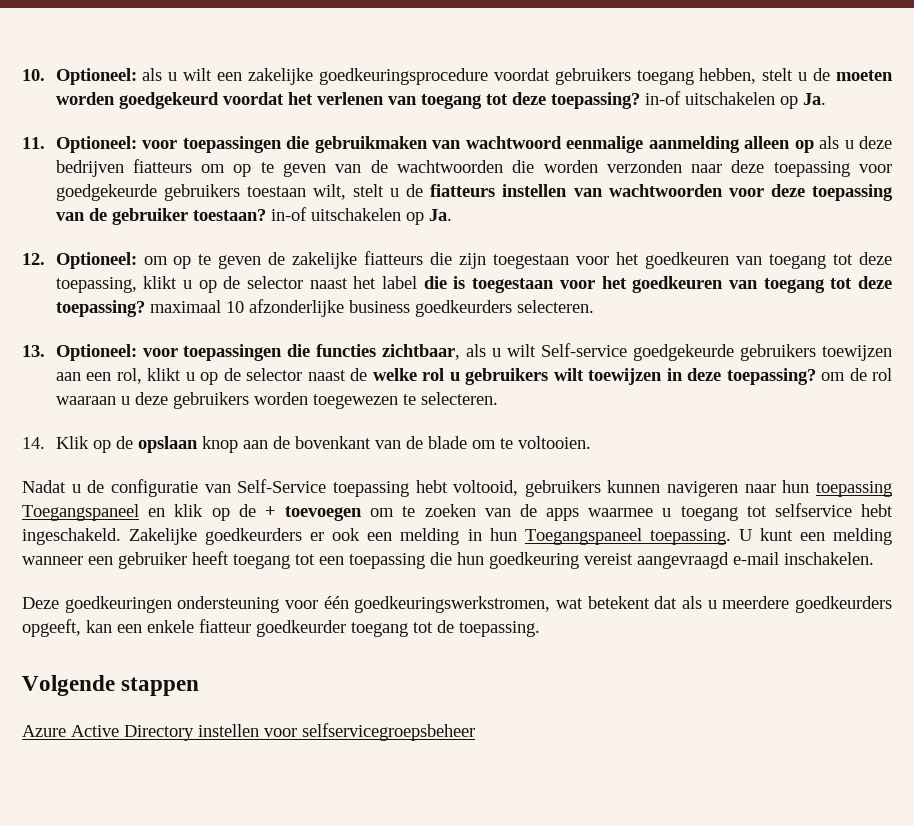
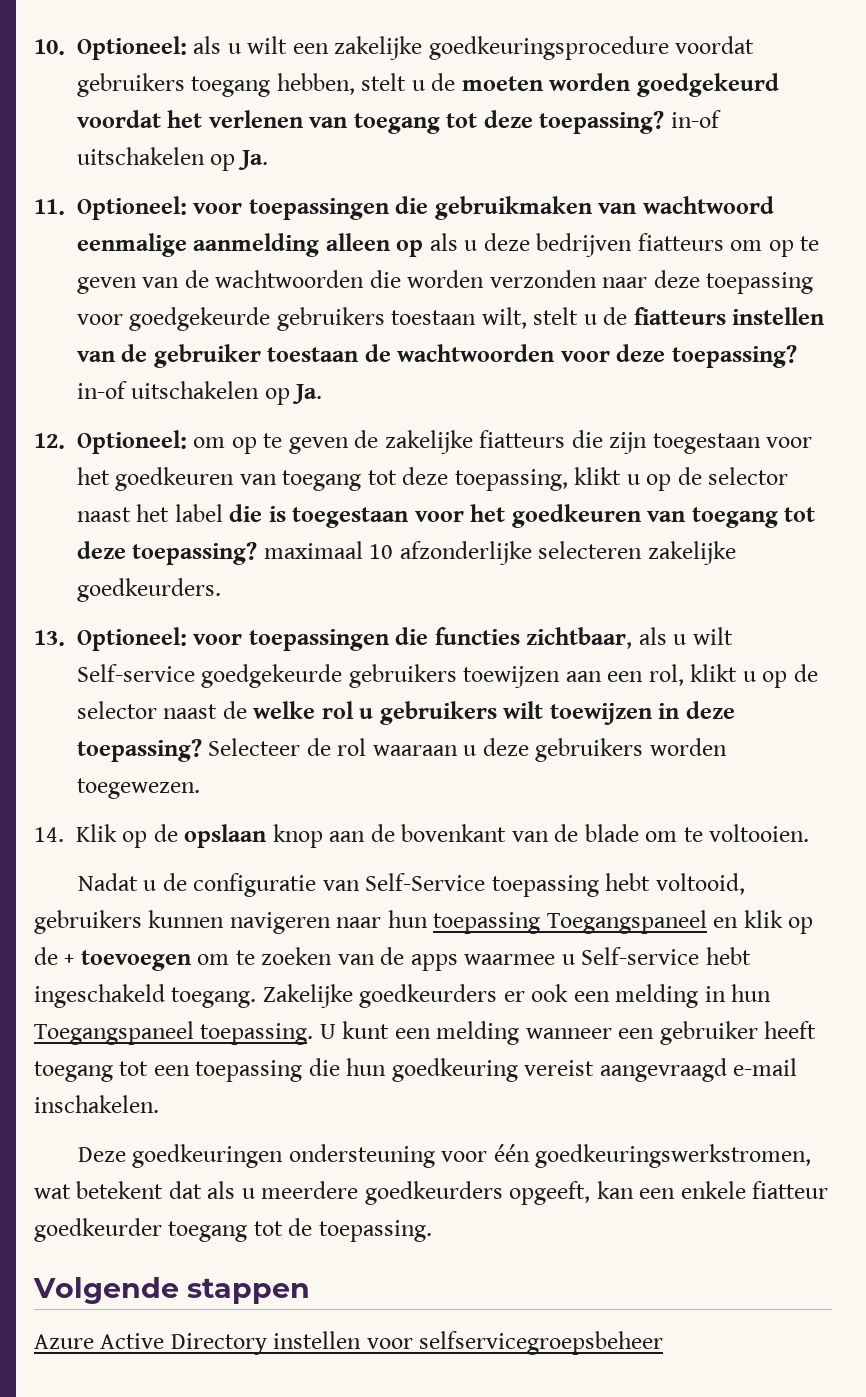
[608,184,893,201] [55,208,266,225] wachtwoorden voor deze toepassing van de gebruiker toestaan? -> [121,344,797,368] de gebruiker toestaan de wachtwoorden voor deze toepassing?
[348,300,594,317] business goedkeurders selecteren. -> [538,541,736,565] [77,578,221,602] selecteren zakelijke goedkeurders.
[821,372,846,381] om -> [208,738,301,756] Selecteer
[312,392,498,409] toegewezen te selecteren. -> [77,778,200,799] toegewezen.
[680,503,893,521] [22,528,121,545] toegang tot selfservice hebt ingeschakeld. -> [581,947,751,965] [34,984,257,1008] Self-service hebt ingeschakeld toegang.

